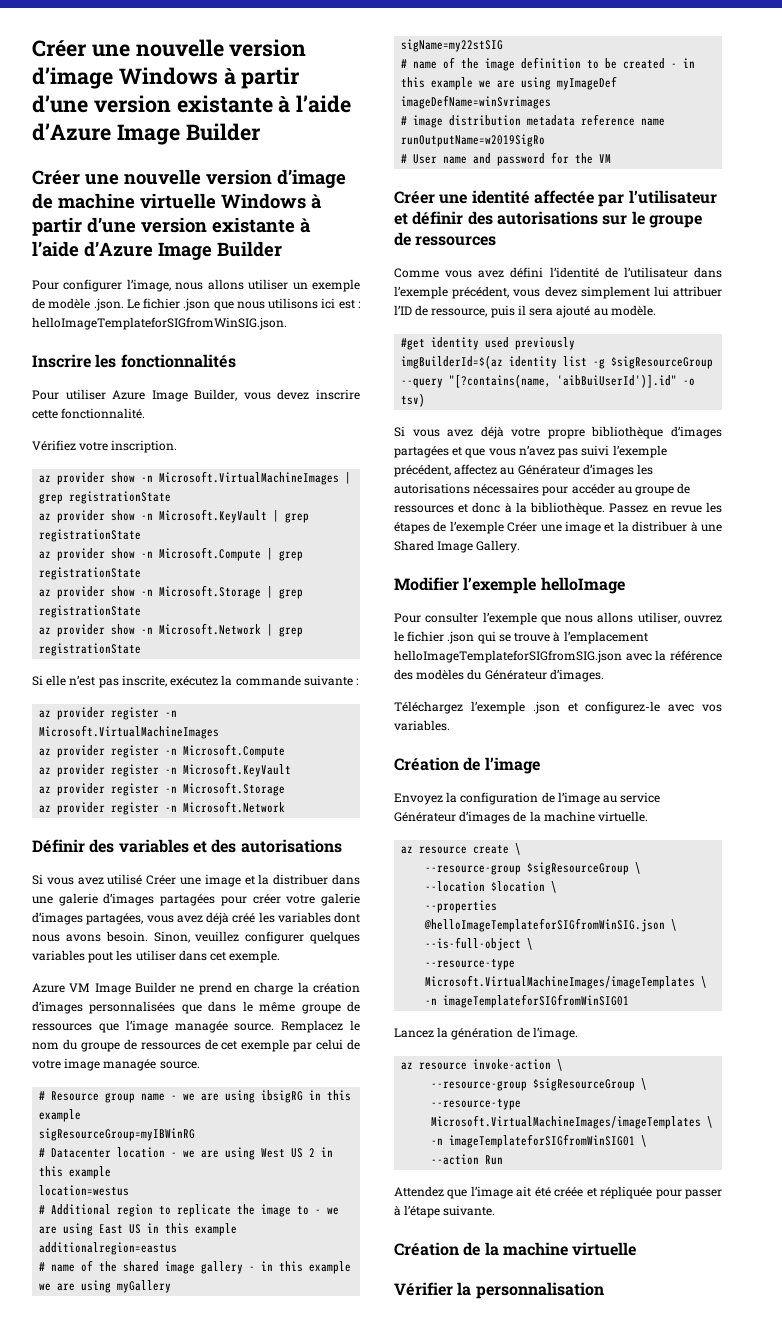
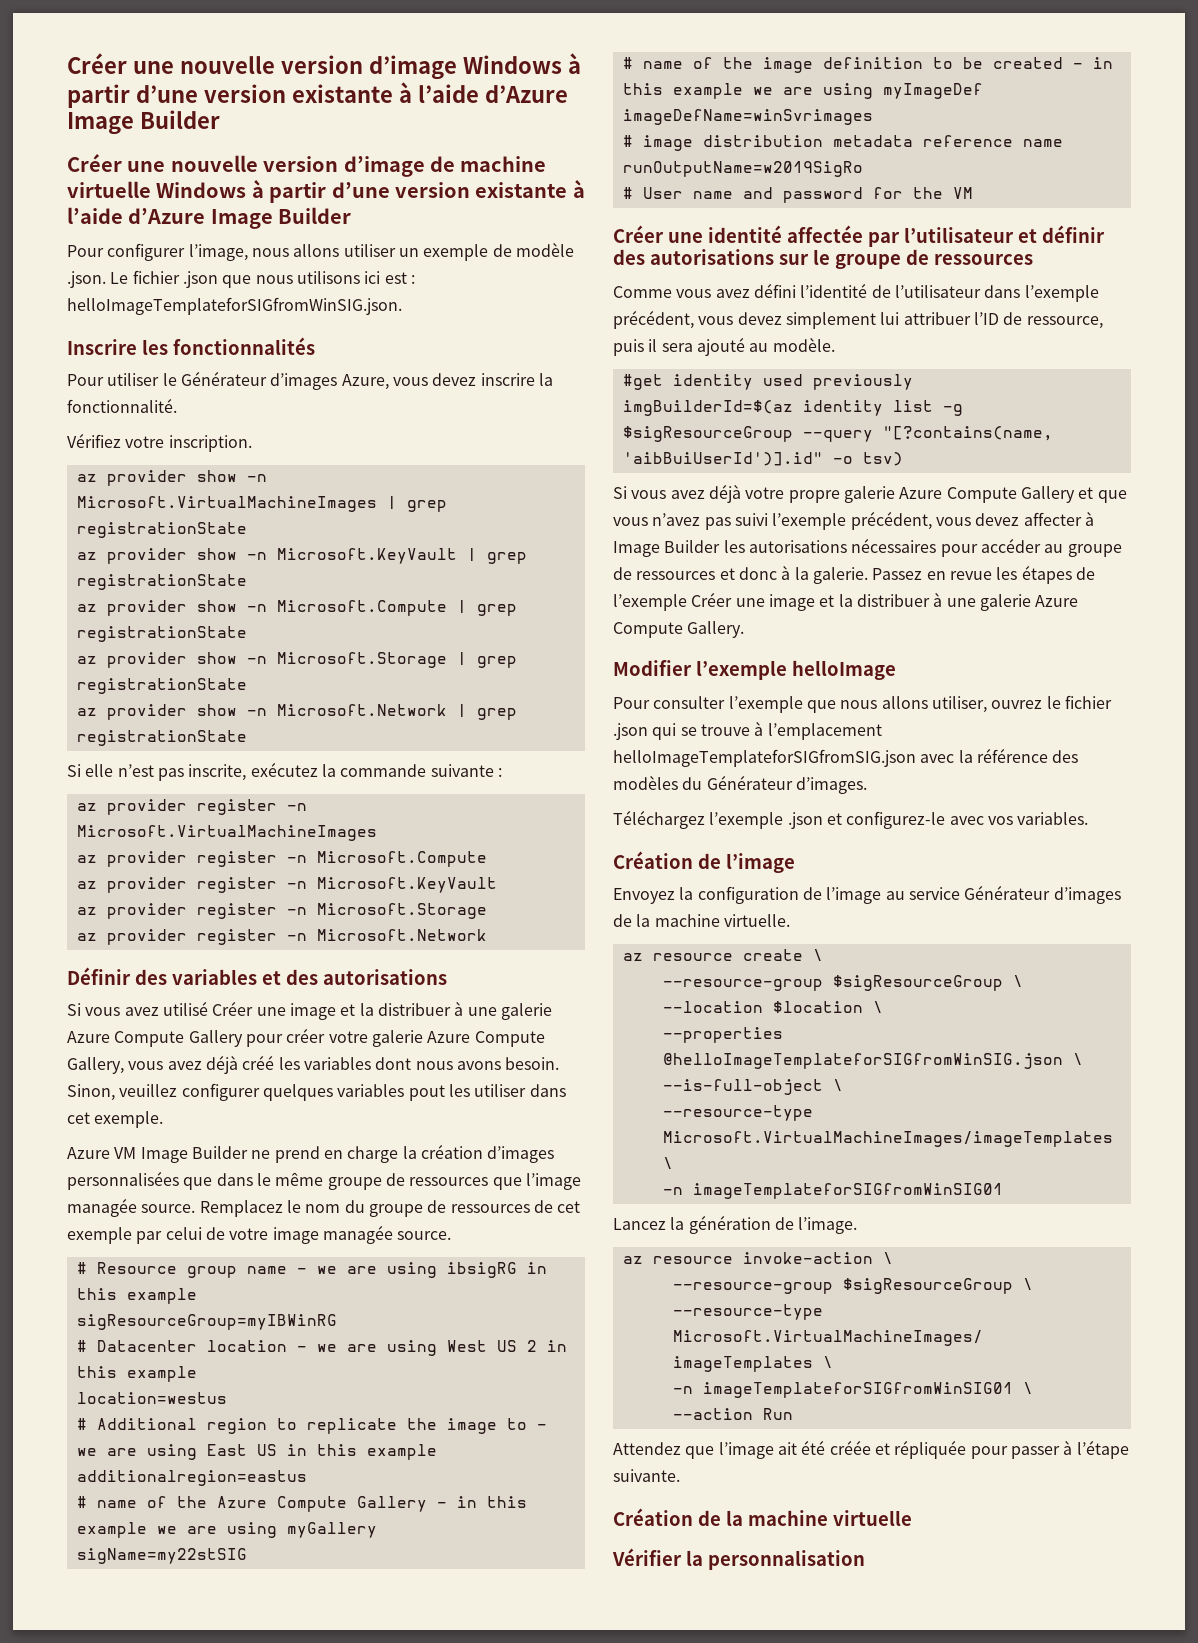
[112,389,238,402] Azure Image Builder, -> [162,371,389,390] le Générateur d’images Azure,
[32,410,58,419] cette -> [538,373,553,386] la
[331,874,360,885] [32,893,216,906] dans une galerie d’images partagées -> [454,1001,552,1020] [67,1030,243,1047] à une galerie Azure Compute Gallery
[32,912,144,925] d’images partagées, -> [427,1031,545,1047] [67,1057,124,1074] Azure Compute Gallery,
[123,1261,244,1274] shared image gallery -> [216,1496,427,1512] Azure Compute Gallery
[591,426,722,439] [394,446,449,458] bibliothèque d’images partagées -> [843,486,1075,503] galerie Azure Compute Gallery
[454,464,634,477] affectez au Générateur d’images -> [935,511,1094,526] [613,540,721,557] vous devez affecter à Image Builder
[530,502,606,515] bibliothèque. -> [812,567,868,584] galerie.
[394,540,474,553] Shared Image -> [979,594,1079,611] [613,622,683,638] galerie Azure Compute

